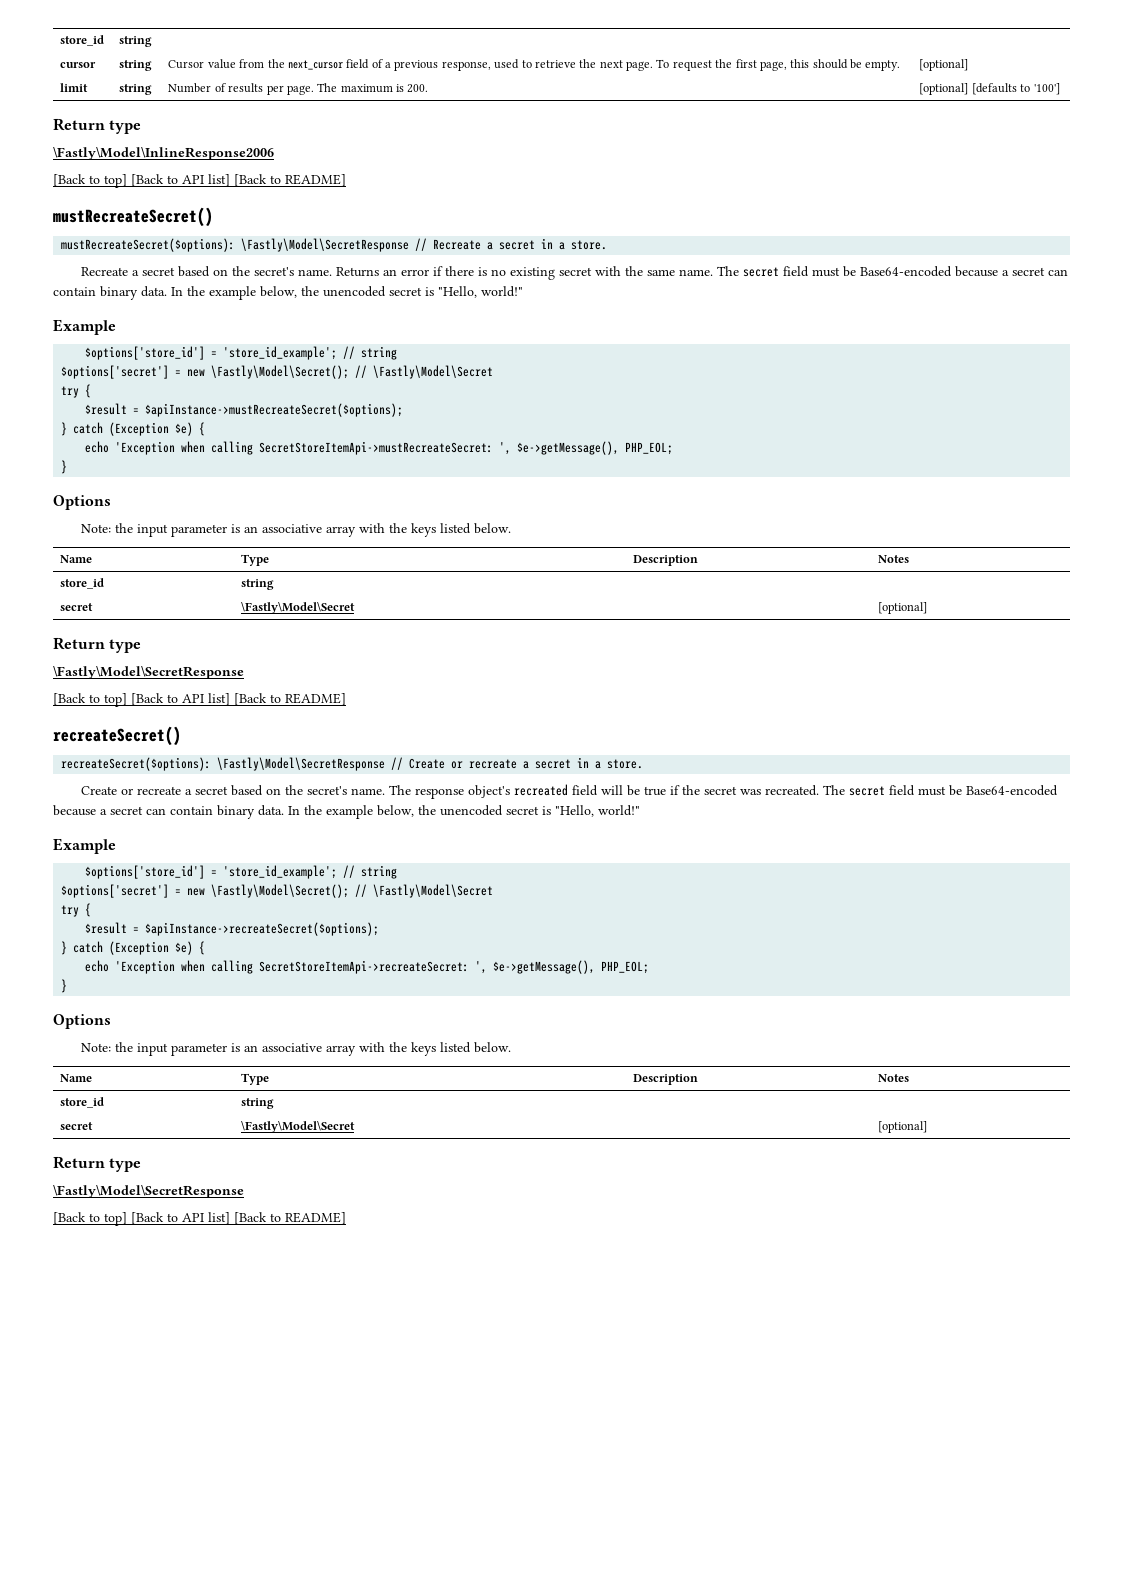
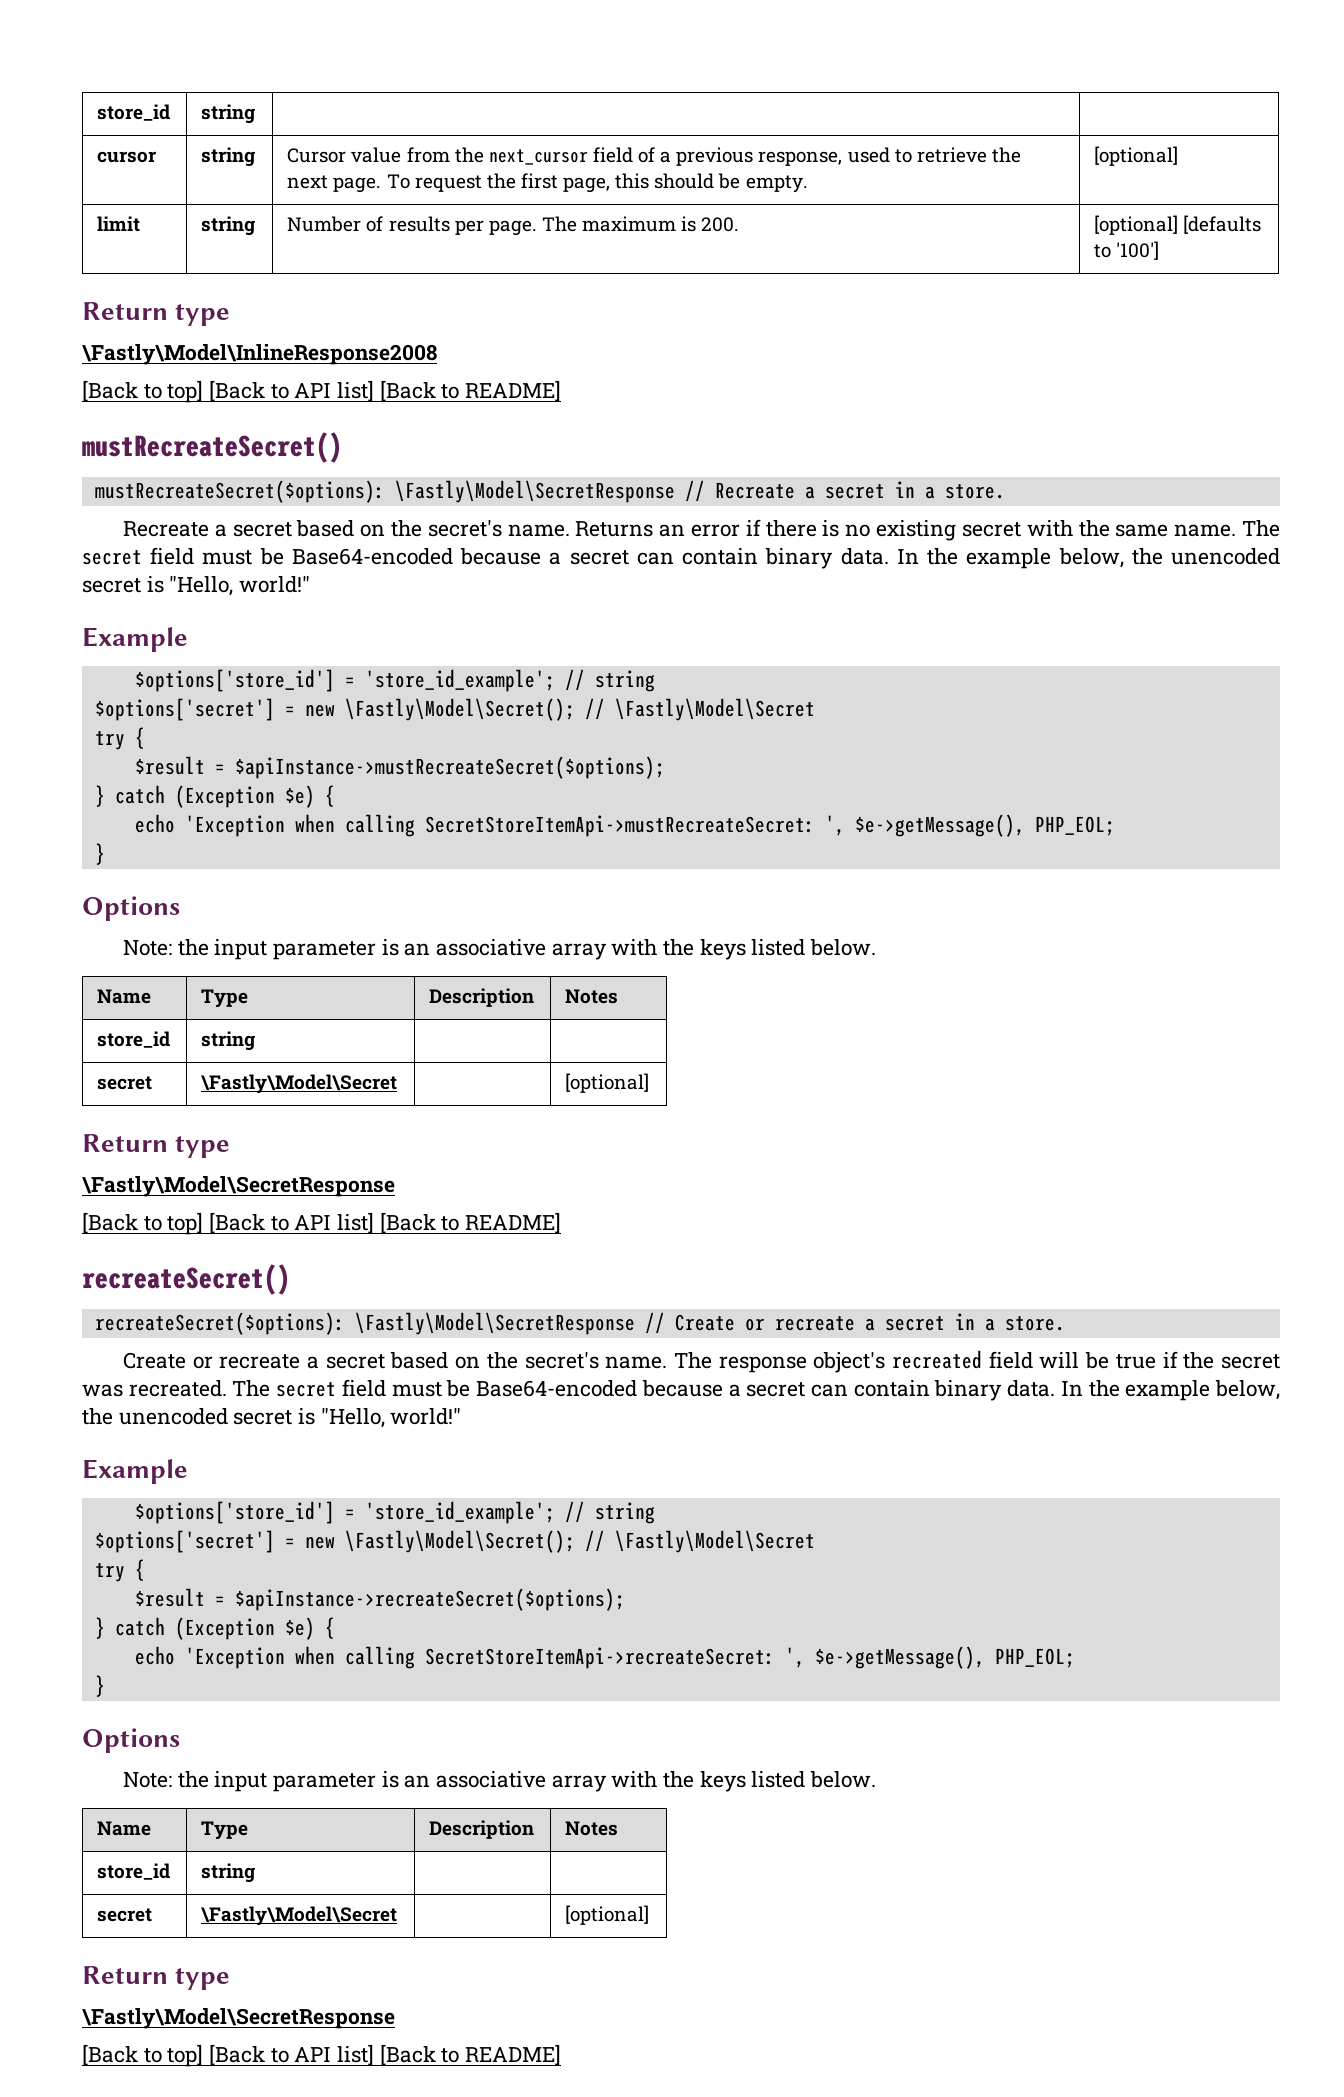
[53,147,274,160] \Fastly\Model\InlineResponse2006 -> [82,344,437,365] \Fastly\Model\InlineResponse2008

